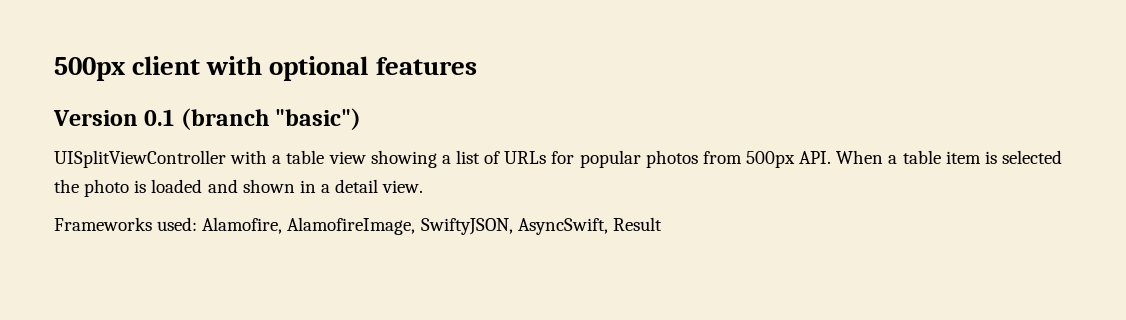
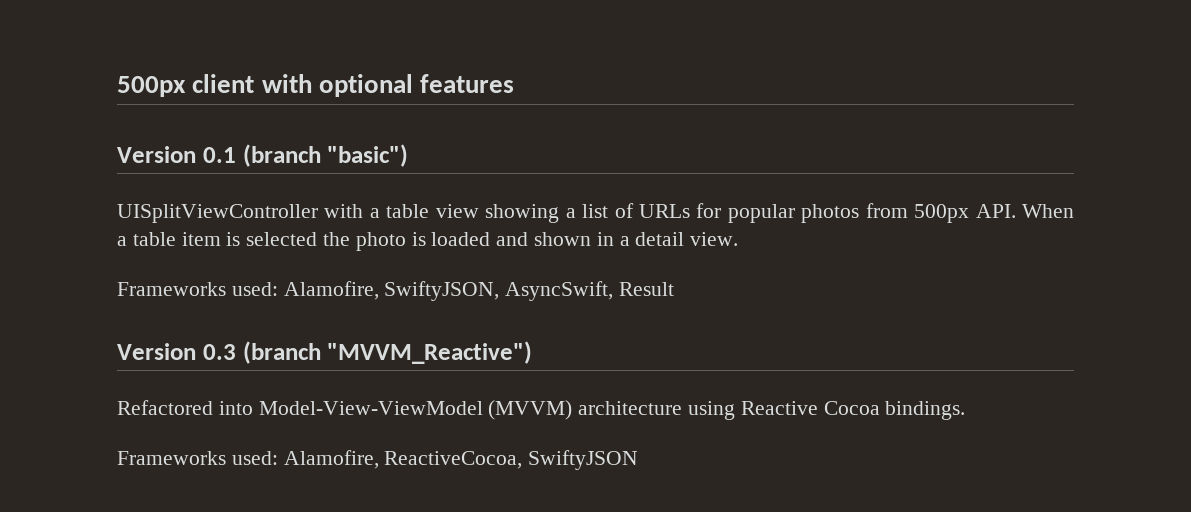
[287,217,416,235] AlamofireImage, -> (379, 290) none
(662, 224) none -> [117,341,533,364] [117,400,966,420] [117,450,639,470] // Version 0.3 (branch "MVVM_Reactive") // Refactored into Model-View-ViewModel (MVVM) architecture using Reactive Cocoa bindings. // Frameworks used: Alamofire, ReactiveCocoa, SwiftyJSON

